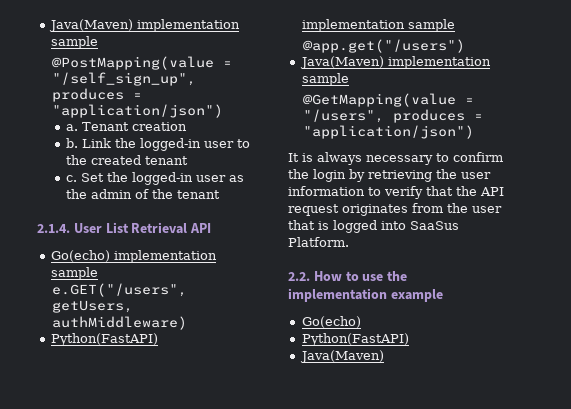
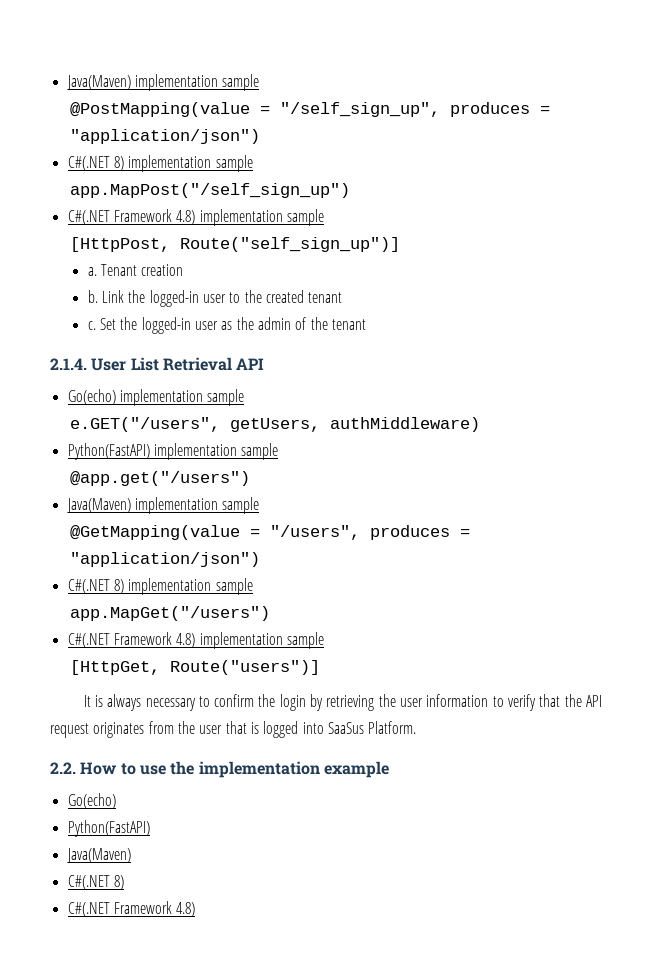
(224, 111) none -> [67,155,253,172] [70,183,351,198] [67,209,324,226] [70,237,401,252] // C#(.NET 8) implementation sample // app.MapPost("/self_sign_up") // C#(.NET Framework 4.8) implementation sample // [HttpPost, Route("self_sign_up")]
(475, 132) none -> [67,578,253,595] [70,606,271,621] [67,632,324,649] [70,660,321,675] // C#(.NET 8) implementation sample // app.MapGet("/users") // C#(.NET Framework 4.8) implementation sample // [HttpGet, Route("users")]
(384, 356) none -> [67,875,124,890] [67,901,196,917] // C#(.NET 8) // C#(.NET Framework 4.8)

